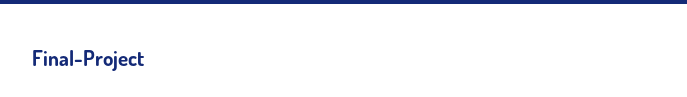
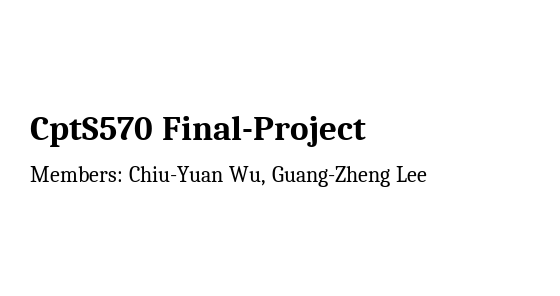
(32, 60) none -> [30,117,153,147] CptS570
(144, 60) none -> [30,166,427,187] // Members: Chiu-Yuan Wu, Guang-Zheng Lee

